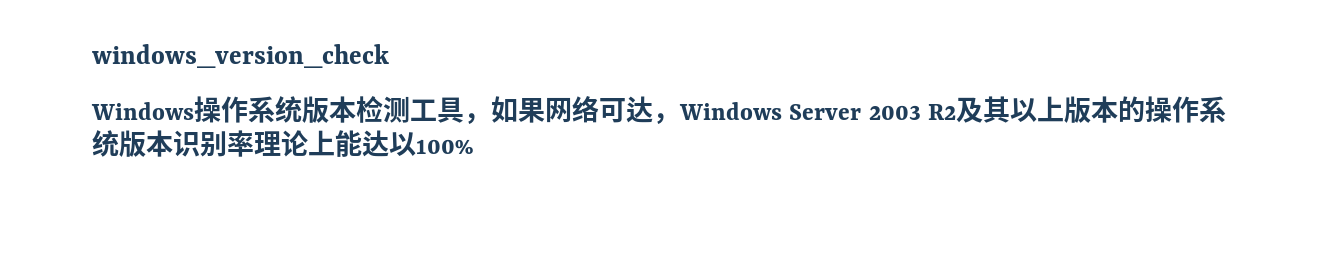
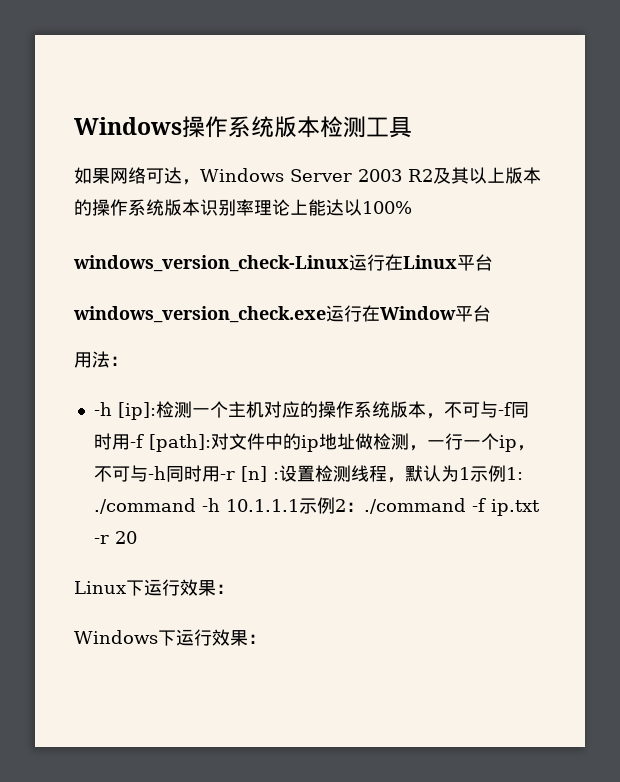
[92,44,389,68] windows_version_check // -> (74, 126) none
[464,113,491,124] ， -> (412, 127) //
(473, 146) none -> [73,254,493,272] [73,305,491,323] [74,351,128,368] [93,401,529,420] [93,433,535,452] [93,465,523,483] [93,497,540,516] [93,531,137,544] [74,579,234,596] [74,629,266,646] // windows_version_check-Linux运行在Linux平台 // windows_version_check.exe运行在Window平台 // 用法： // -h [ip]:检测一个主机对应的操作系统版本，不可与-f同时用-f [path]:对文件中的ip地址做检测，一行一个ip，不可与-h同时用-r [n] :设置检测线程，默认为1示例1: ./command -h 10.1.1.1示例2：./command -f ip.txt -r 20 // Linux下运行效果： // Windows下运行效果：

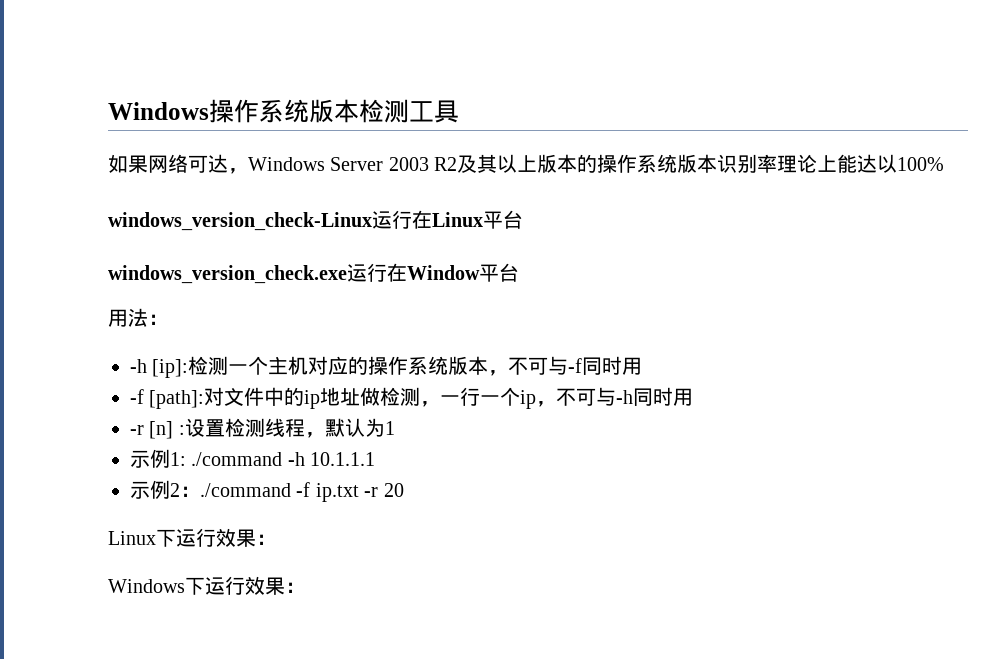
(130, 442) none -> (643, 366) //
(220, 474) none -> (694, 397) //
(470, 473) none -> (395, 428) //
(299, 505) none -> (376, 459) //

